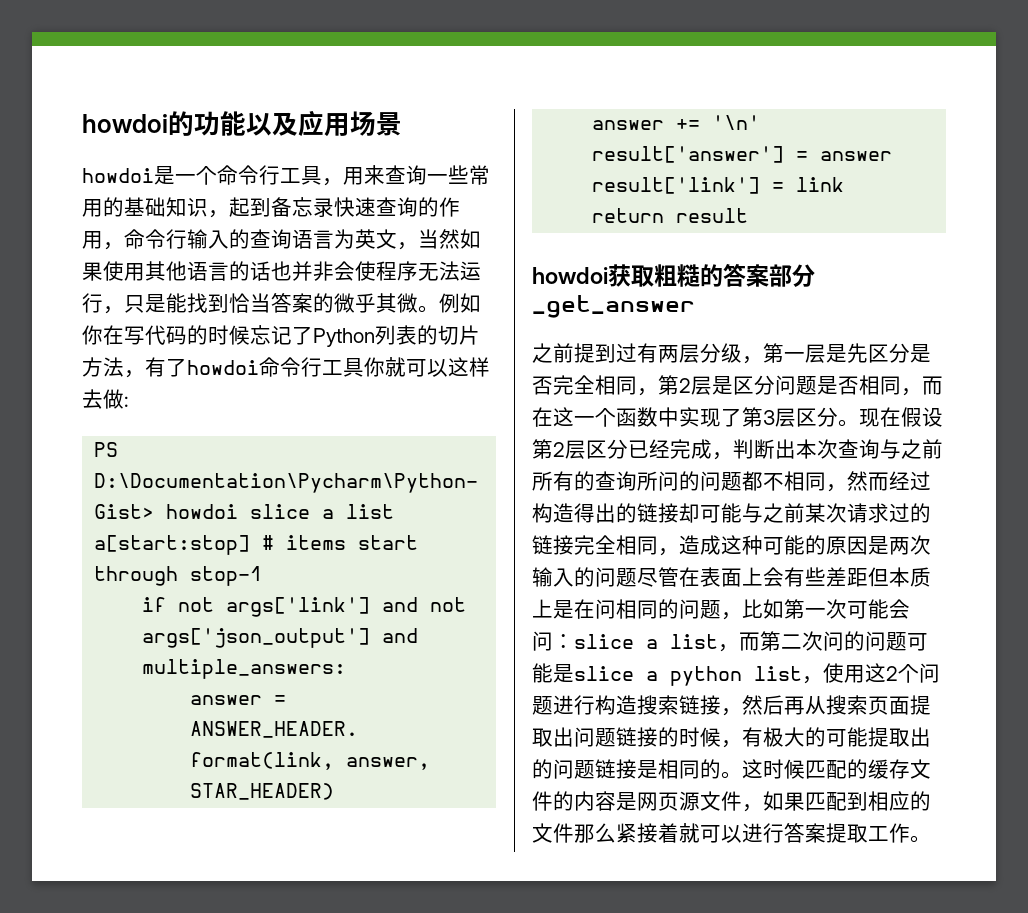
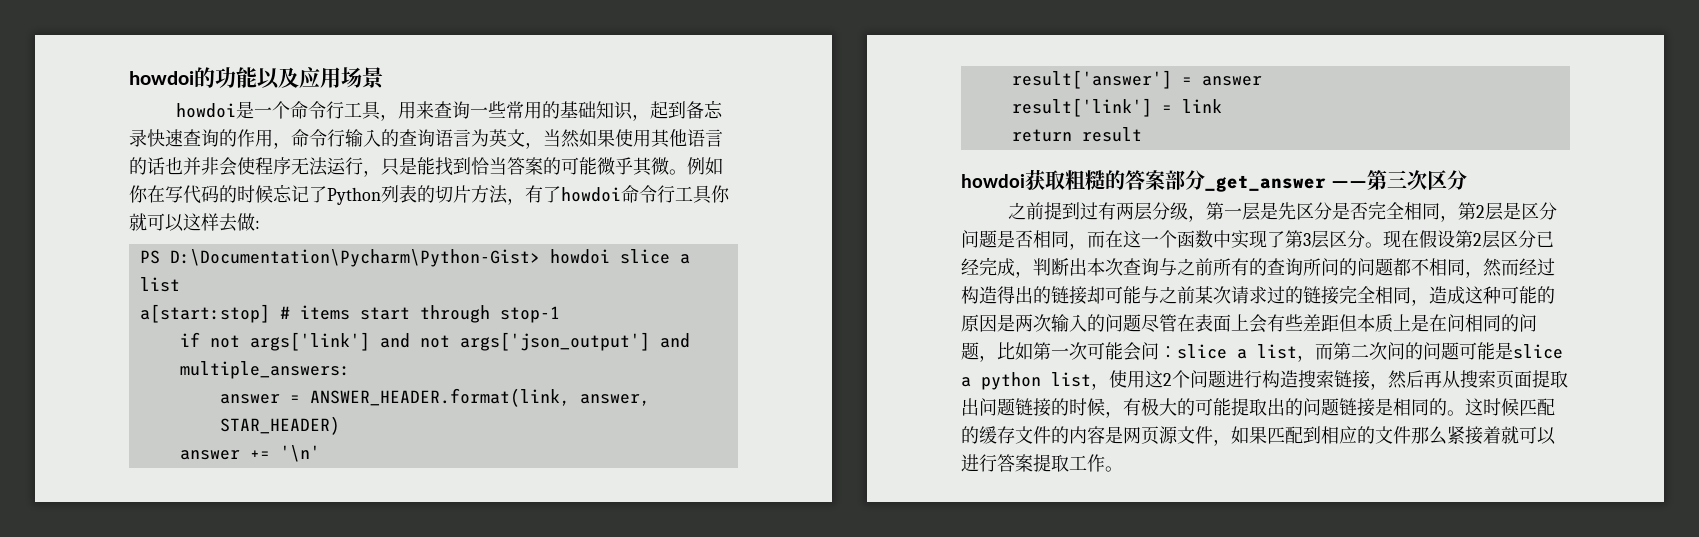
(334, 303) none -> [561,157,597,175] 可能
(695, 306) none -> [1331,170,1468,190] ——第三次区分

